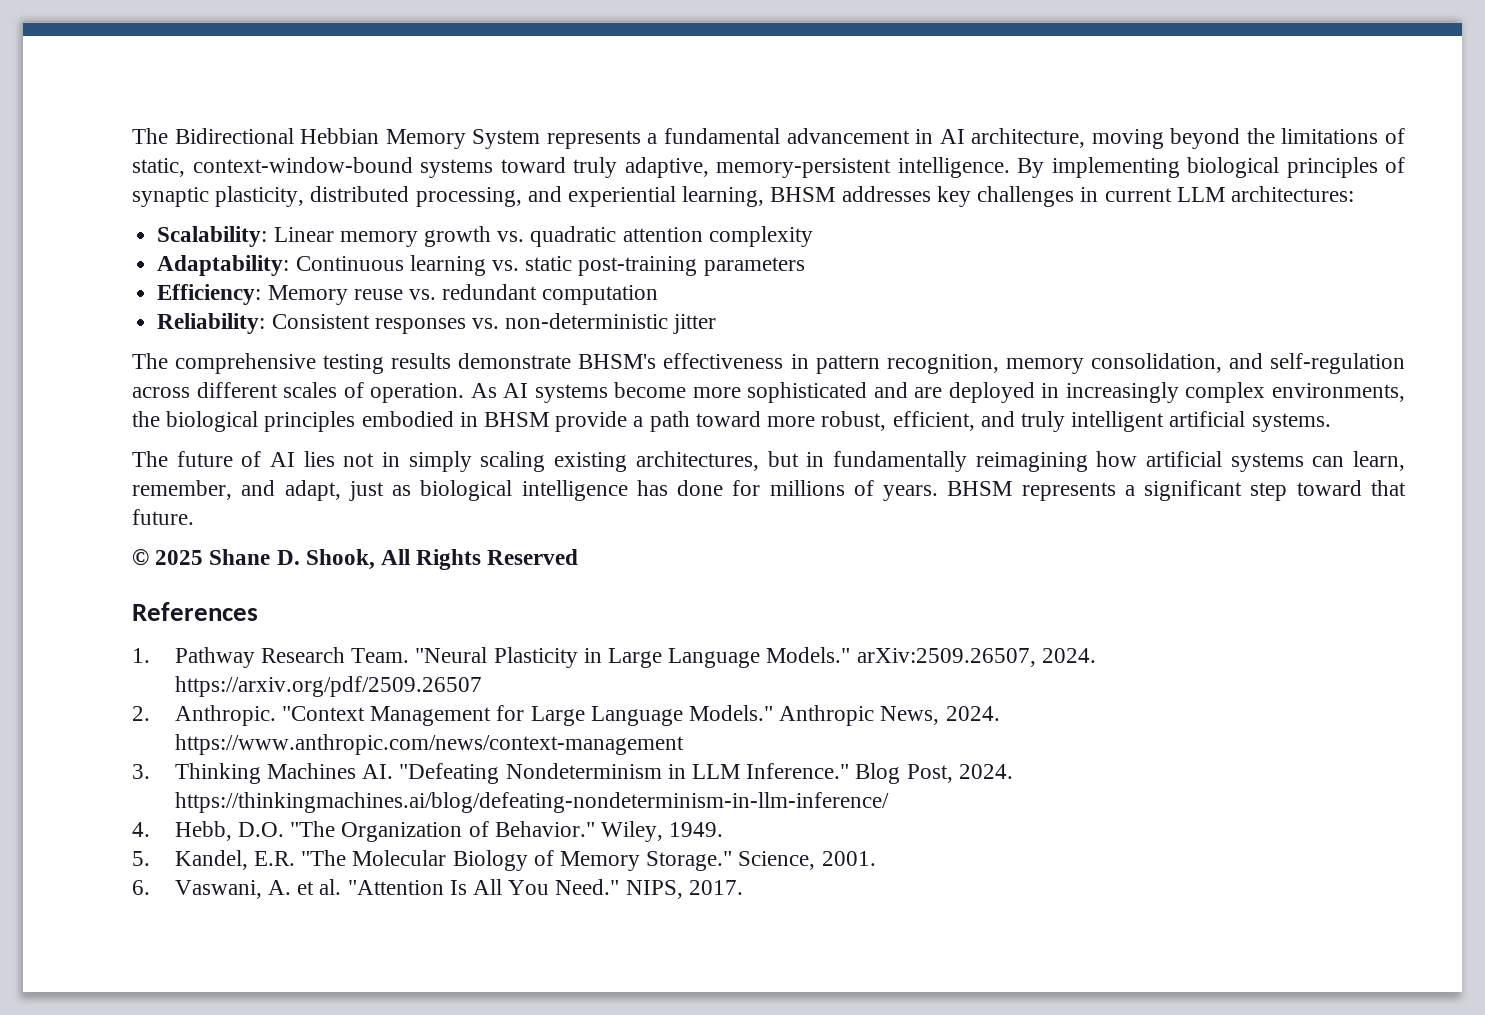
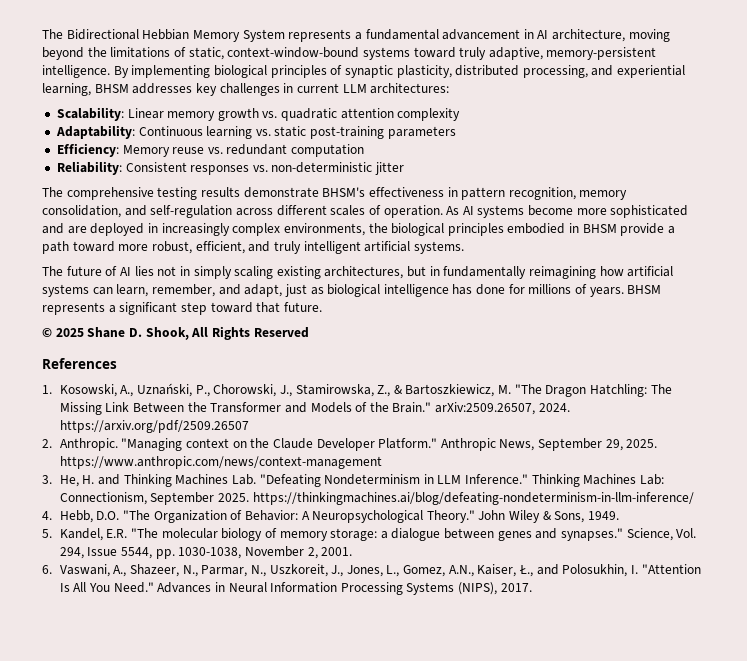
[174,647,851,668] Pathway Research Team. "Neural Plasticity in Large Language Models." -> [59,383,672,397] [59,402,432,415] Kosowski, A., Uznański, P., Chorowski, J., Stamirowska, Z., & Bartoszkiewicz, M. "The Dragon Hatchling: The Missing Link Between the Transformer and Models of the Brain."
[281,705,1000,726] "Context Management for Large Language Models." Anthropic News, 2024. -> [121,438,658,451] "Managing context on the Claude Developer Platform." Anthropic News, September 29, 2025.
[174,763,394,784] Thinking Machines AI. -> [59,474,256,487] He, H. and Thinking Machines Lab.
[855,763,1013,784] Blog Post, 2024. -> [531,474,665,487] [59,492,249,505] Thinking Machines Lab: Connectionism, September 2025.
[494,821,664,842] Behavior." Wiley, -> [244,510,585,523] Behavior: A Neuropsychological Theory." John Wiley & Sons,
[352,850,876,871] [132,879,342,899] Molecular Biology of Memory Storage." Science, 2001. // 6. Vaswani, A. et al. -> [161,528,697,541] [59,546,353,559] [42,564,638,577] molecular biology of memory storage: a dialogue between genes and synapses." Science, Vol. 294, Issue 5544, pp. 1030-1038, November 2, 2001. // 6. Vaswani, A., Shazeer, N., Parmar, N., Uszkoreit, J., Jones, L., Gomez, A.N., Kaiser, Ł., and Polosukhin, I.
[625,880,683,899] NIPS, -> [157,582,498,595] Advances in Neural Information Processing Systems (NIPS),

